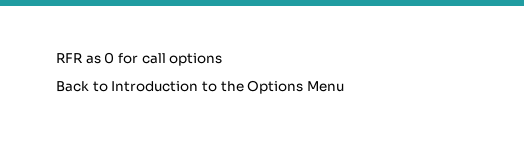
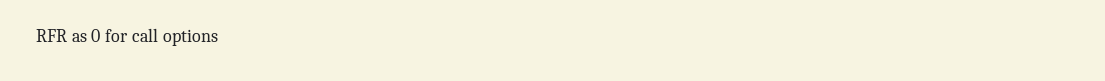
[56,80,344,94] // Back to Introduction to the Options Menu -> (218, 37) none

